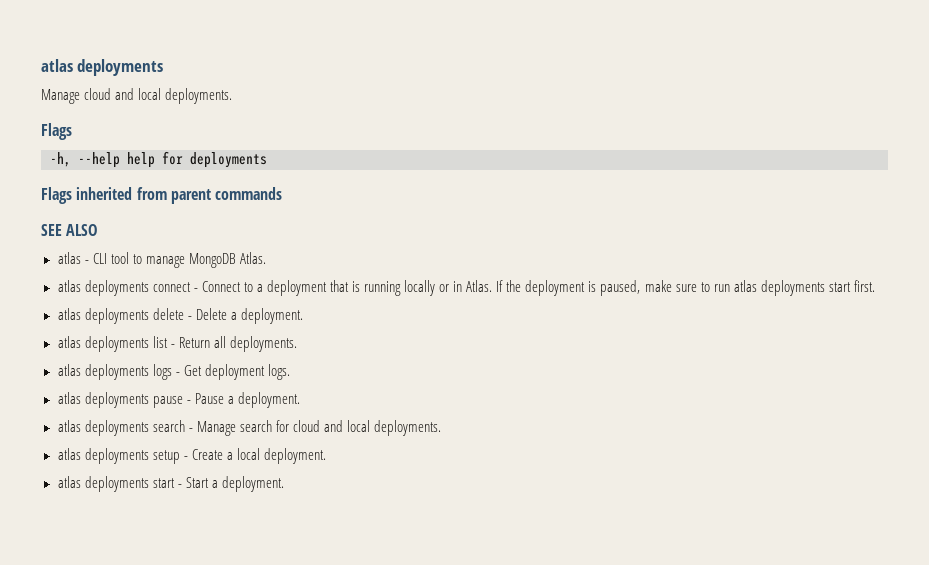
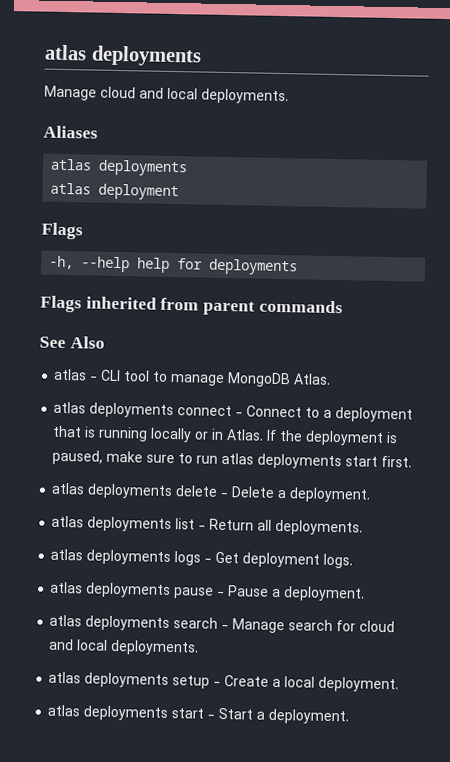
(233, 96) none -> [43,125,98,139] [50,158,189,177] [50,182,180,201] // Aliases // atlas deployments // atlas deployment
[41,224,99,236] SEE ALSO -> [39,336,105,349] See Also

